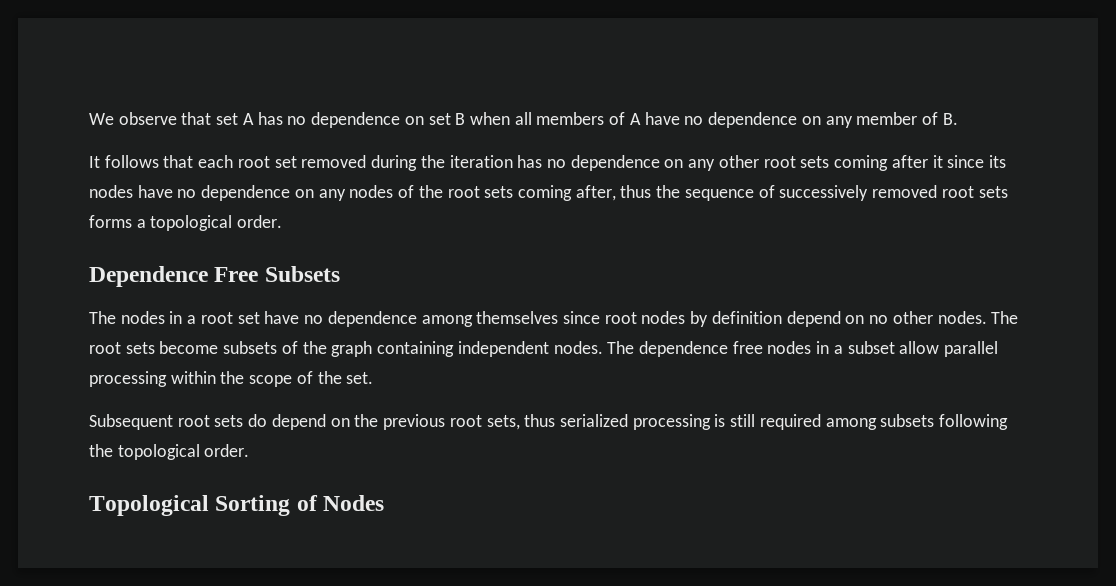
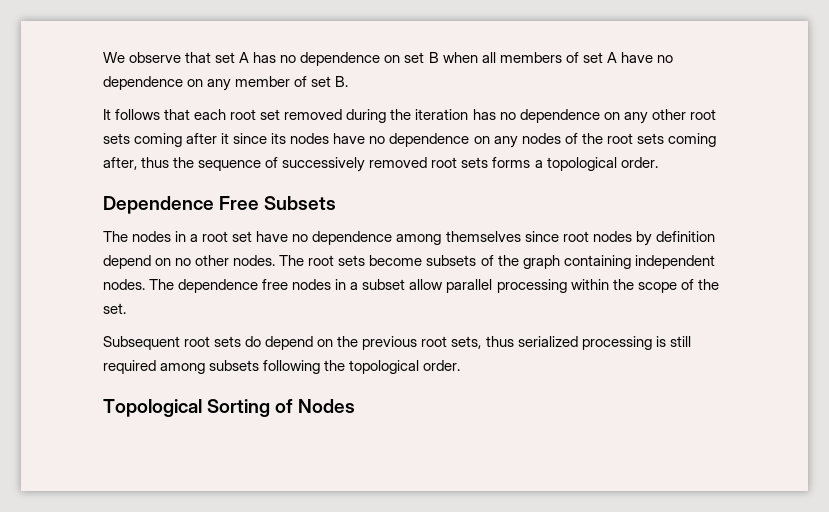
(626, 118) none -> [582,52,603,63] set
(938, 118) none -> [311,76,332,87] set

